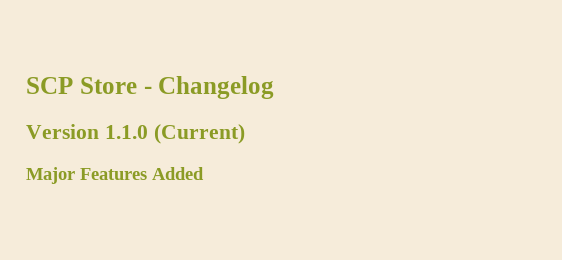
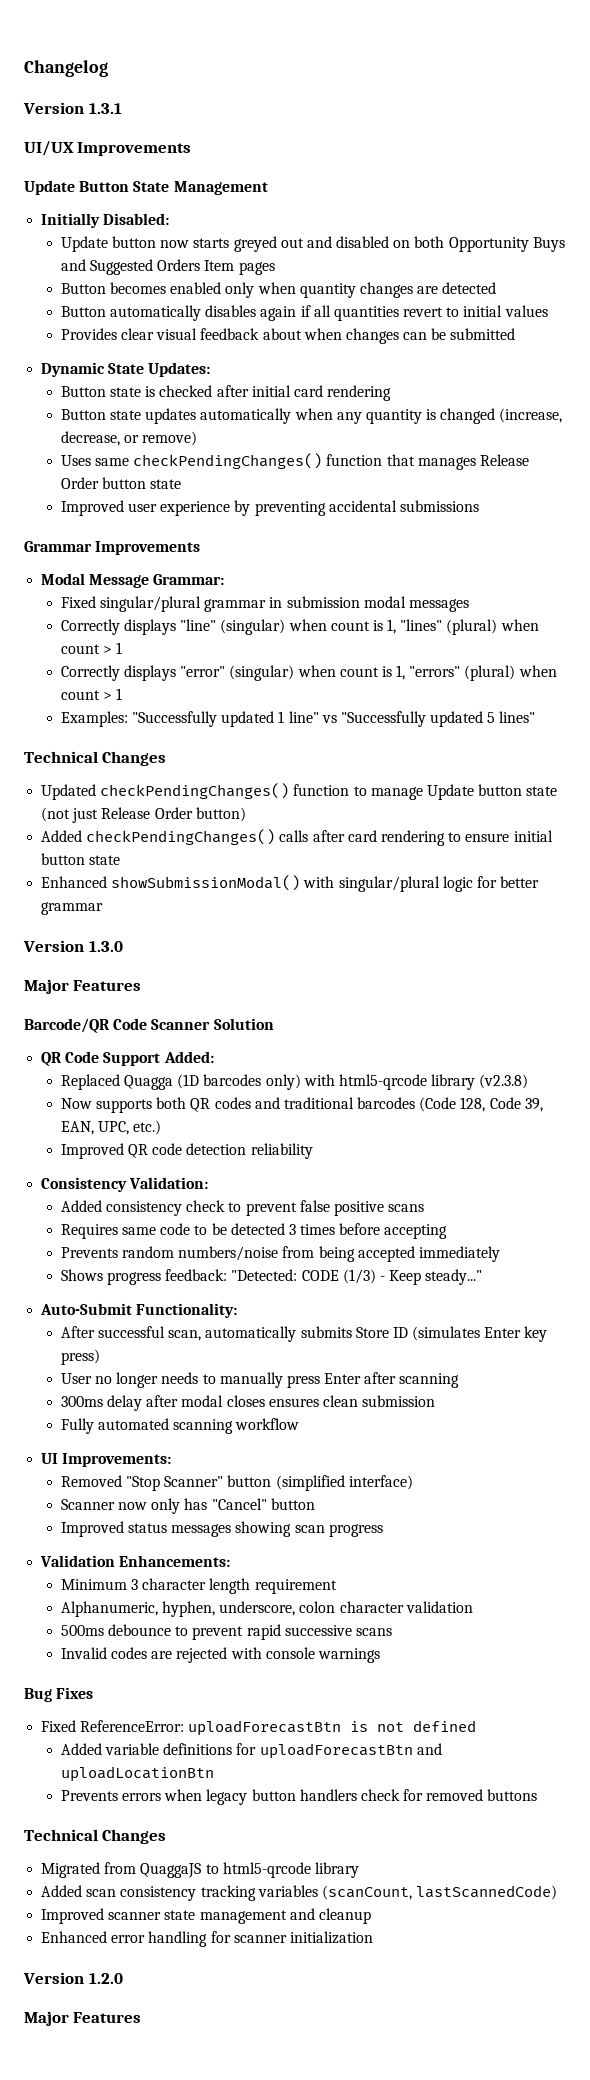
[26,77,152,94] SCP Store - -> (24, 68) none
[104,124,245,144] [26,167,204,184] 1.1.0 (Current) // Major Features Added -> [88,103,122,114] [24,141,192,156] [24,180,268,195] [41,213,170,228] [60,236,565,252] [60,259,275,275] [60,282,497,298] [60,305,548,321] [60,328,516,344] [41,362,211,377] [60,385,392,401] [60,408,563,424] [60,431,198,446] [60,453,529,470] [60,477,182,489] [60,500,479,516] [24,541,201,555] [41,573,225,588] [60,596,469,612] [60,619,539,635] [60,642,123,654] [60,665,557,681] [60,688,123,700] [60,711,536,727] [24,751,167,766] [41,783,558,800] [41,807,246,823] [41,829,553,846] [41,853,121,865] [41,875,540,892] [41,902,104,915] [23,940,123,952] [24,979,142,994] [24,1018,274,1033] [41,1051,214,1066] [60,1074,529,1090] [60,1097,543,1113] [60,1120,162,1135] [60,1143,313,1159] [41,1177,209,1192] [60,1200,425,1216] [60,1223,448,1239] [60,1246,500,1262] [60,1269,483,1285] [40,1303,238,1318] [60,1326,548,1342] [60,1349,100,1365] [60,1372,460,1388] [60,1395,436,1411] [60,1418,300,1434] [41,1453,172,1467] [60,1475,413,1491] [60,1498,315,1514] [60,1521,383,1537] [40,1555,231,1567] [60,1578,337,1594] [60,1601,473,1617] [60,1624,392,1640] [60,1647,380,1663] [24,1687,94,1702] [41,1720,477,1736] [60,1743,442,1759] [60,1766,214,1782] [60,1789,538,1805] [24,1829,167,1844] [41,1862,359,1878] [41,1885,558,1901] [41,1908,371,1924] [41,1931,373,1947] [23,1972,123,1984] [24,2011,142,2026] 1.3.1 // UI/UX Improvements // Update Button State Management // Initially Disabled: // Update button now starts greyed out and disabled on both Opportunity Buys and Suggested Orders Item pages // Button becomes enabled only when quantity changes are detected // Button automatically disables again if all quantities revert to initial values // Provides clear visual feedback about when changes can be submitted // Dynamic State Updates: // Button state is checked after initial card rendering // Button state updates automatically when any quantity is changed (increase, decrease, or remove) // Uses same checkPendingChanges() function that manages Release Order button state // Improved user experience by preventing accidental submissions // Grammar Improvements // Modal Message Grammar: // Fixed singular/plural grammar in submission modal messages // Correctly displays "line" (singular) when count is 1, "lines" (plural) when count > 1 // Correctly displays "error" (singular) when count is 1, "errors" (plural) when count > 1 // Examples: "Successfully updated 1 line" vs "Successfully updated 5 lines" // Technical Changes // Updated checkPendingChanges() function to manage Update button state (not just Release Order button) // Added checkPendingChanges() calls after card rendering to ensure initial button state // Enhanced showSubmissionModal() with singular/plural logic for better grammar // Version 1.3.0 // Major Features // Barcode/QR Code Scanner Solution // QR Code Support Added: // Replaced Quagga (1D barcodes only) with html5-qrcode library (v2.3.8) // Now supports both QR codes and traditional barcodes (Code 128, Code 39, EAN, UPC, etc.) // Improved QR code detection reliability // Consistency Validation: // Added consistency check to prevent false positive scans // Requires same code to be detected 3 times before accepting // Prevents random numbers/noise from being accepted immediately // Shows progress feedback: "Detected: CODE (1/3) - Keep steady..." // Auto-Submit Functionality: // After successful scan, automatically submits Store ID (simulates Enter key press) // User no longer needs to manually press Enter after scanning // 300ms delay after modal closes ensures clean submission // Fully automated scanning workflow // UI Improvements: // Removed "Stop Scanner" button (simplified interface) // Scanner now only has "Cancel" button // Improved status messages showing scan progress // Validation Enhancements: // Minimum 3 character length requirement // Alphanumeric, hyphen, underscore, colon character validation // 500ms debounce to prevent rapid successive scans // Invalid codes are rejected with console warnings // Bug Fixes // Fixed ReferenceError: uploadForecastBtn is not defined // Added variable definitions for uploadForecastBtn and uploadLocationBtn // Prevents errors when legacy button handlers check for removed buttons // Technical Changes // Migrated from QuaggaJS to html5-qrcode library // Added scan consistency tracking variables (scanCount, lastScannedCode) // Improved scanner state management and cleanup // Enhanced error handling for scanner initialization // Version 1.2.0 // Major Features

